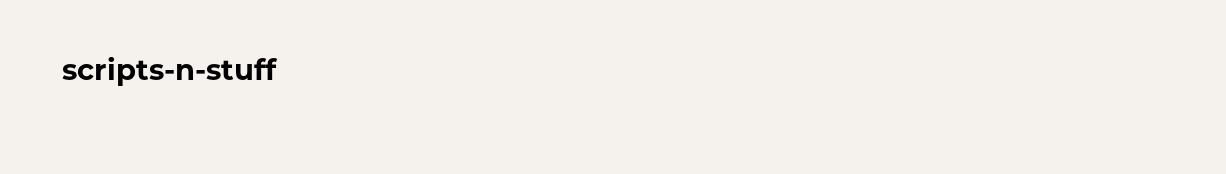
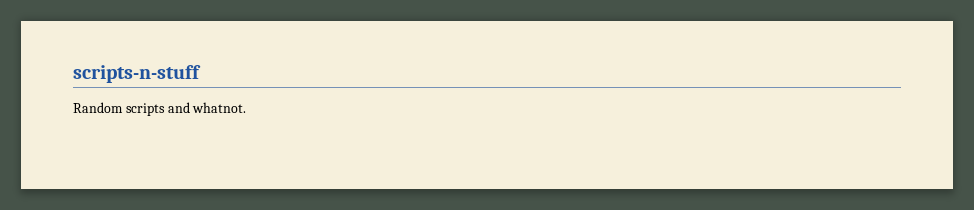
(278, 71) none -> [73,102,247,116] // Random scripts and whatnot.

